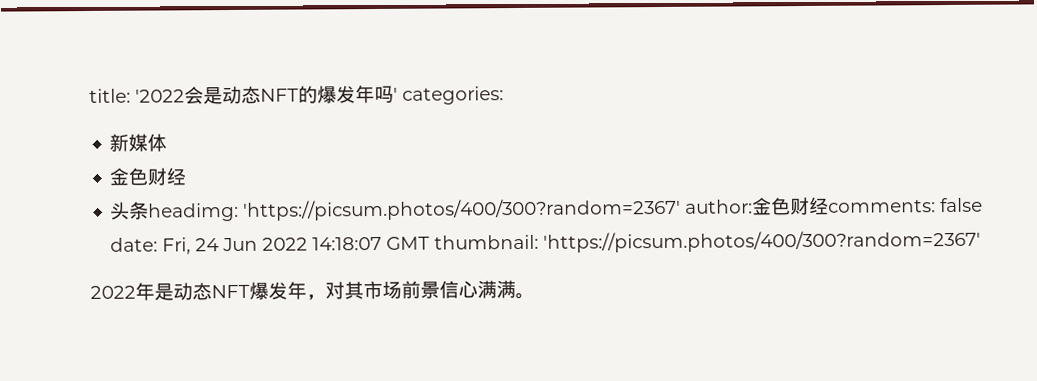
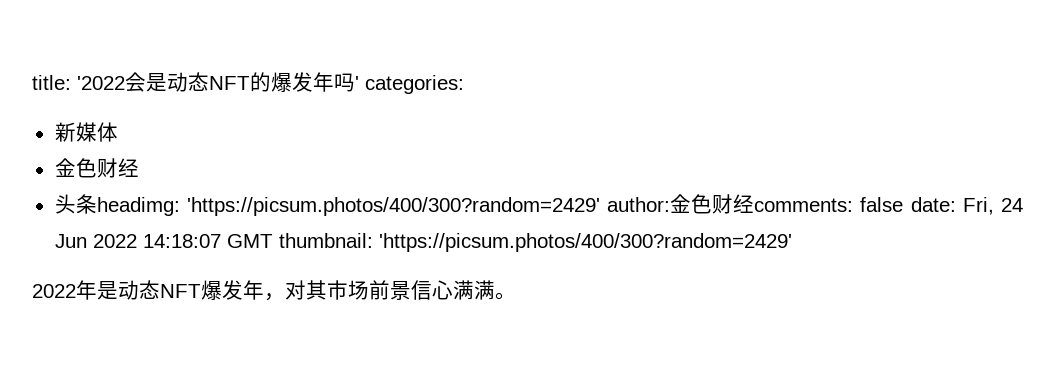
[243,197,682,221] 'https://picsum.photos/400/300?random=2367' -> [186,197,600,216] 'https://picsum.photos/400/300?random=2429'
[543,229,982,253] 'https://picsum.photos/400/300?random=2367' -> [378,233,792,252] 'https://picsum.photos/400/300?random=2429'

